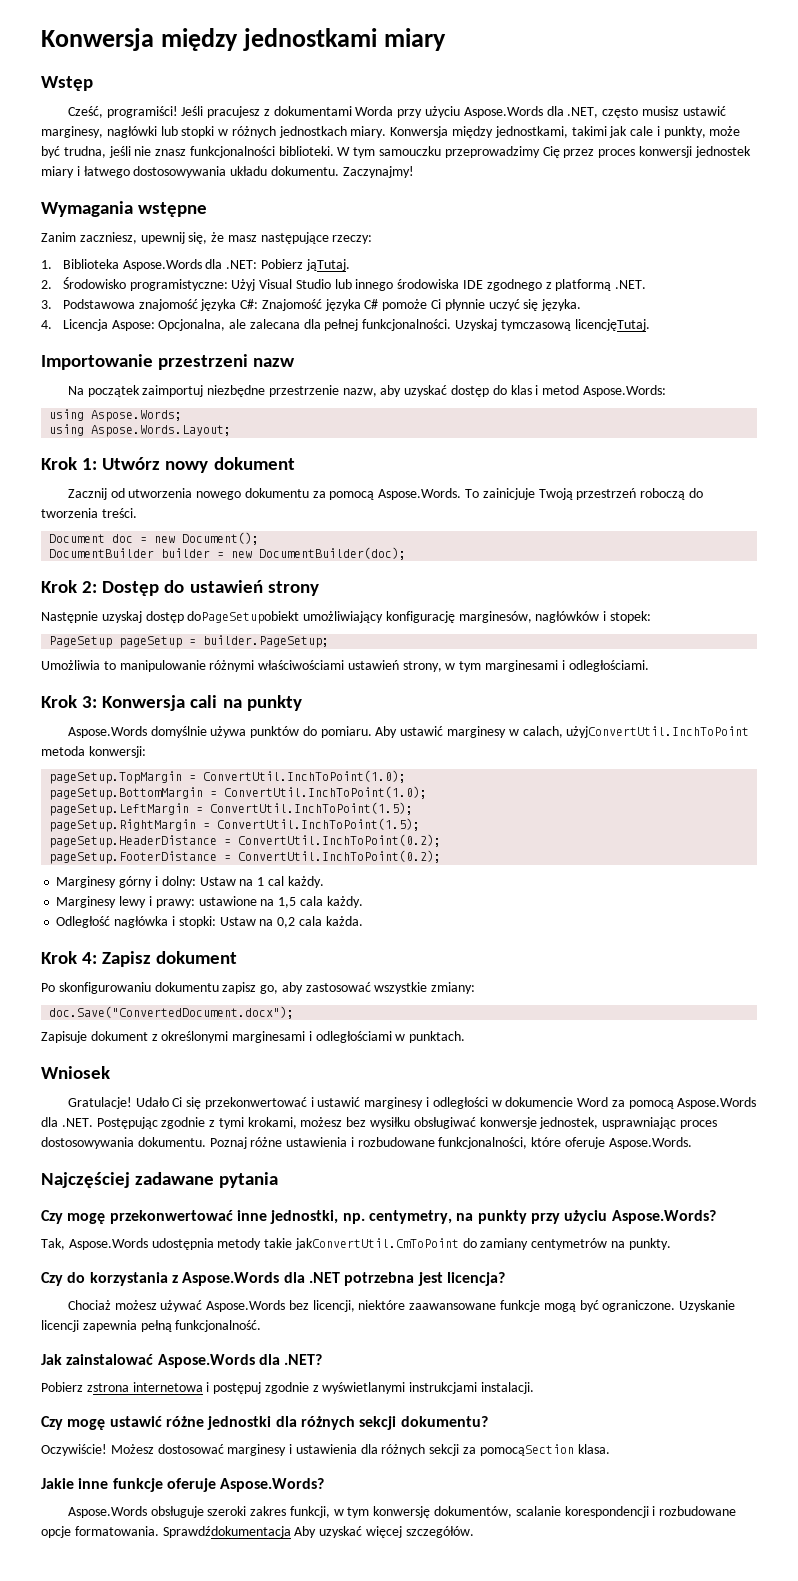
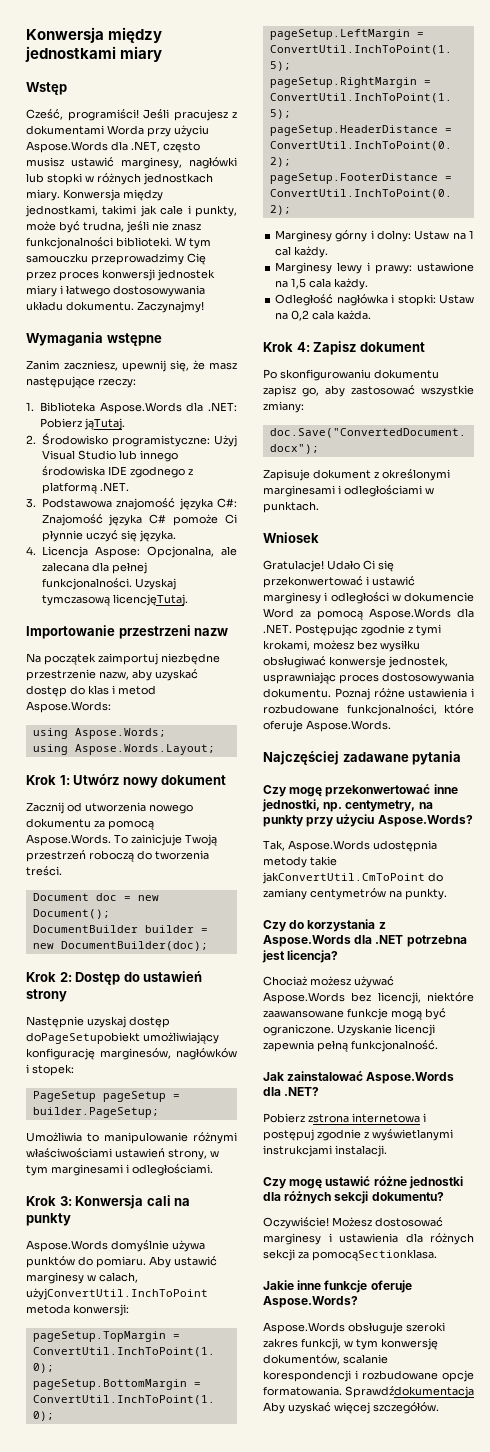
[479,1444,610,1456] pomocąSection klasa. -> [312,1249,437,1261] pomocąSectionklasa.

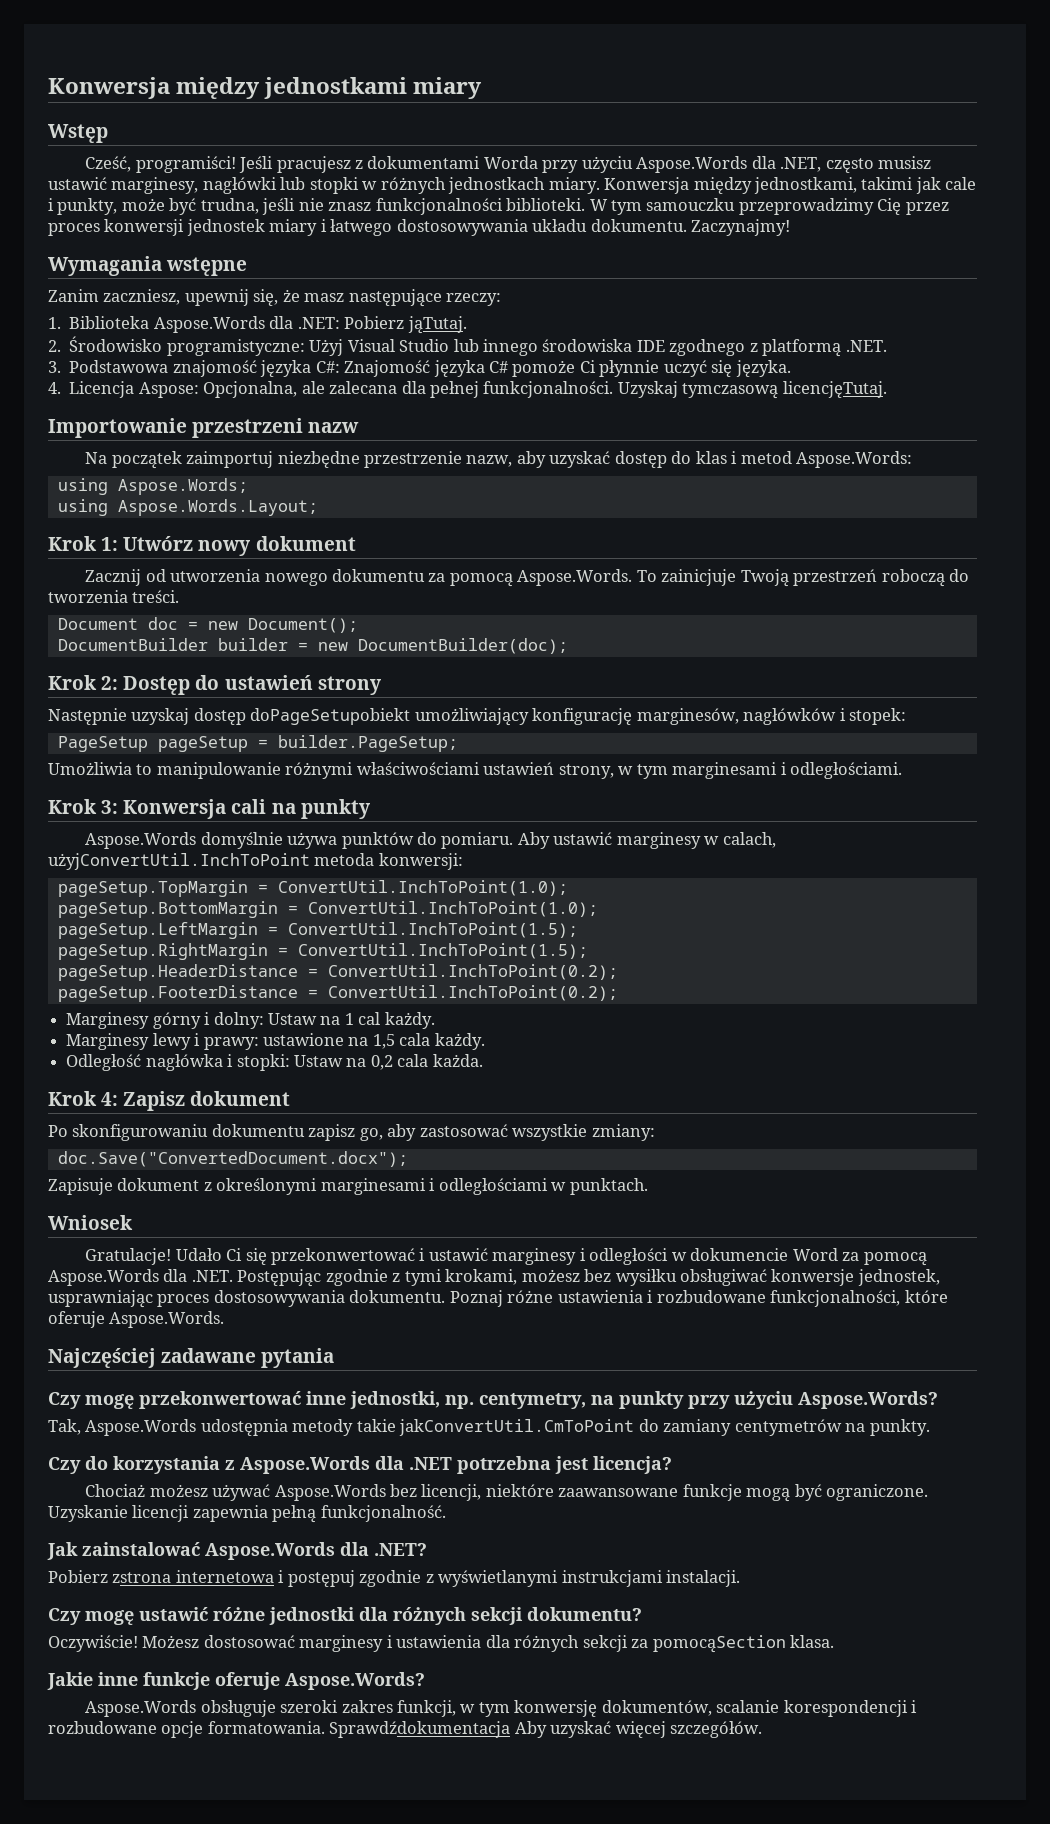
[312,1249,437,1261] pomocąSectionklasa. -> [652,1635,835,1653] pomocąSection klasa.

